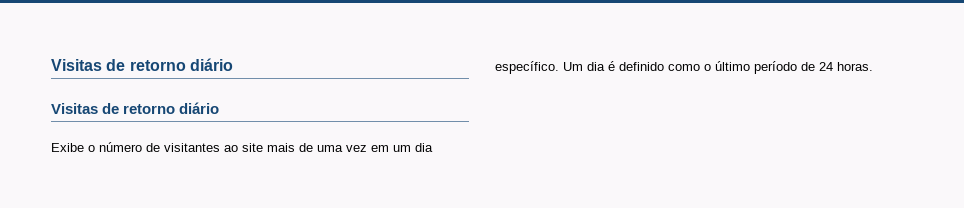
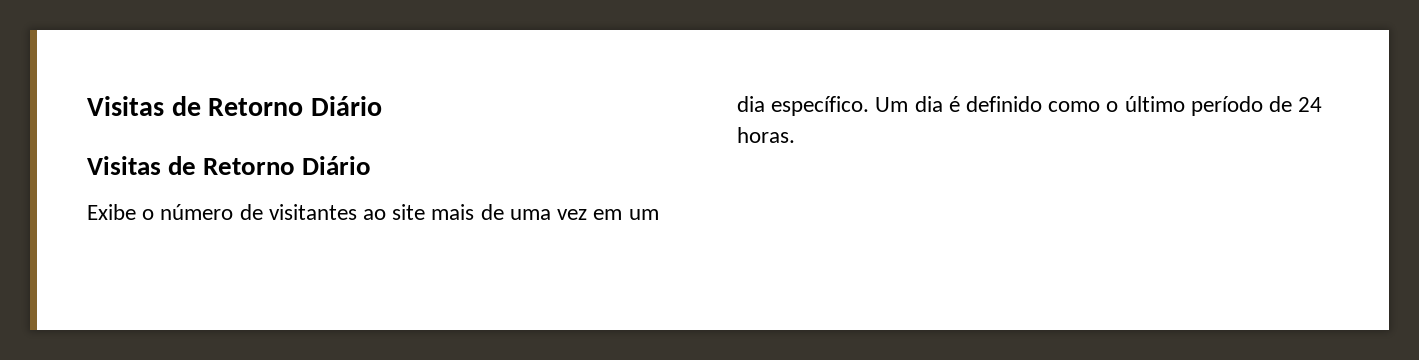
[51,58,233,71] [51,102,220,114] Visitas de retorno diário // Visitas de retorno diário -> [87,96,382,116] [87,156,372,175] Visitas de Retorno Diário // Visitas de Retorno Diário

